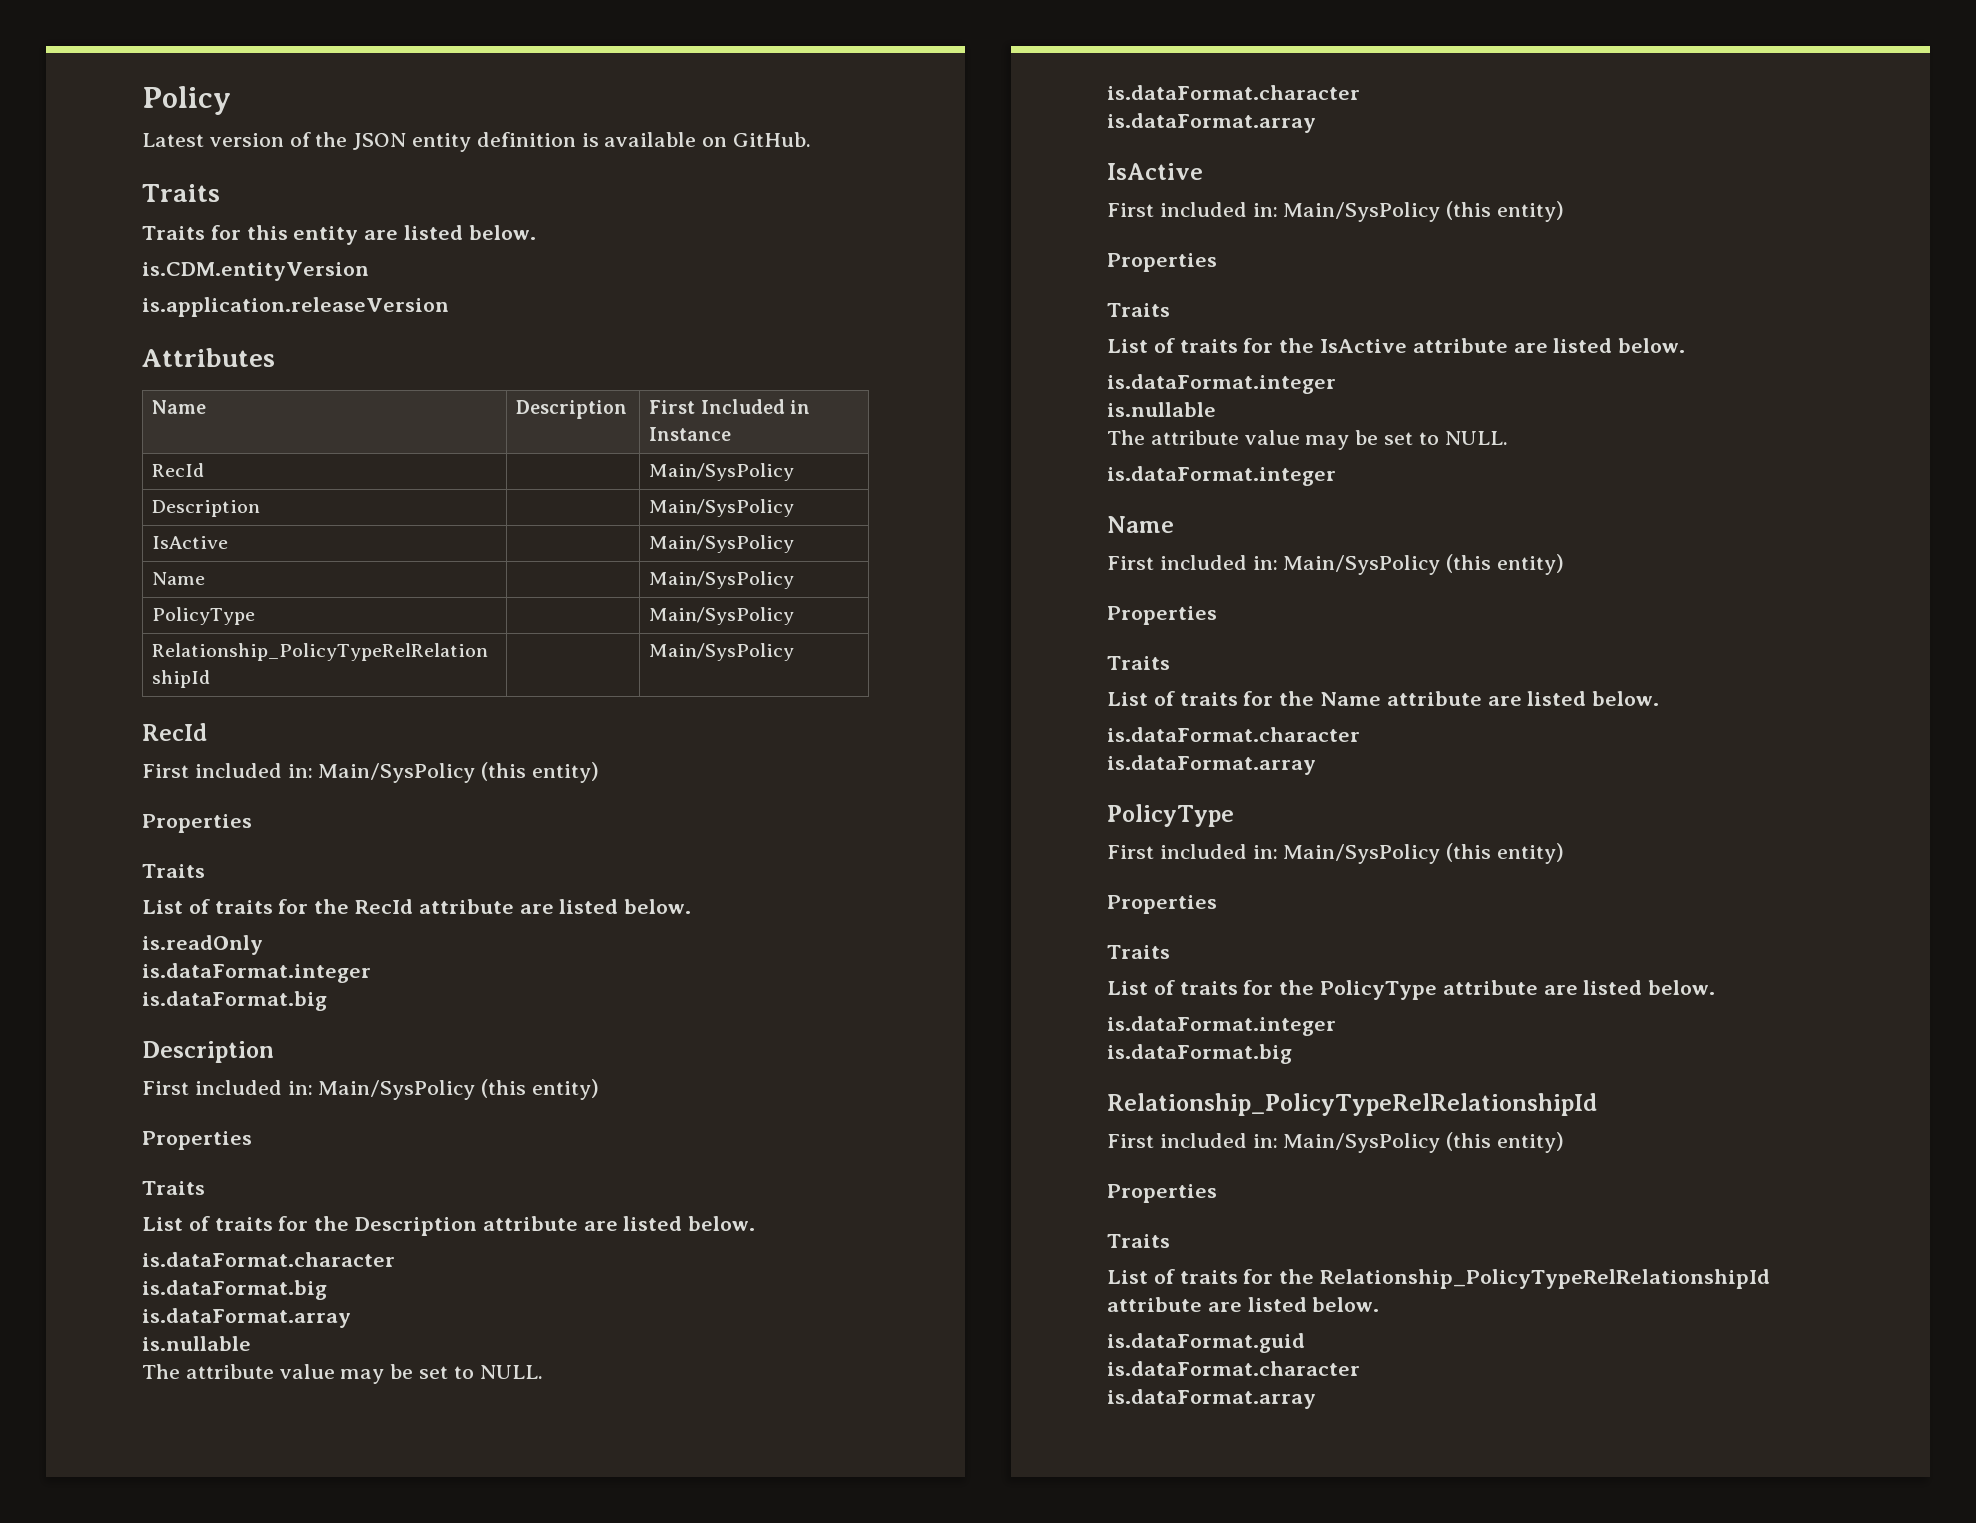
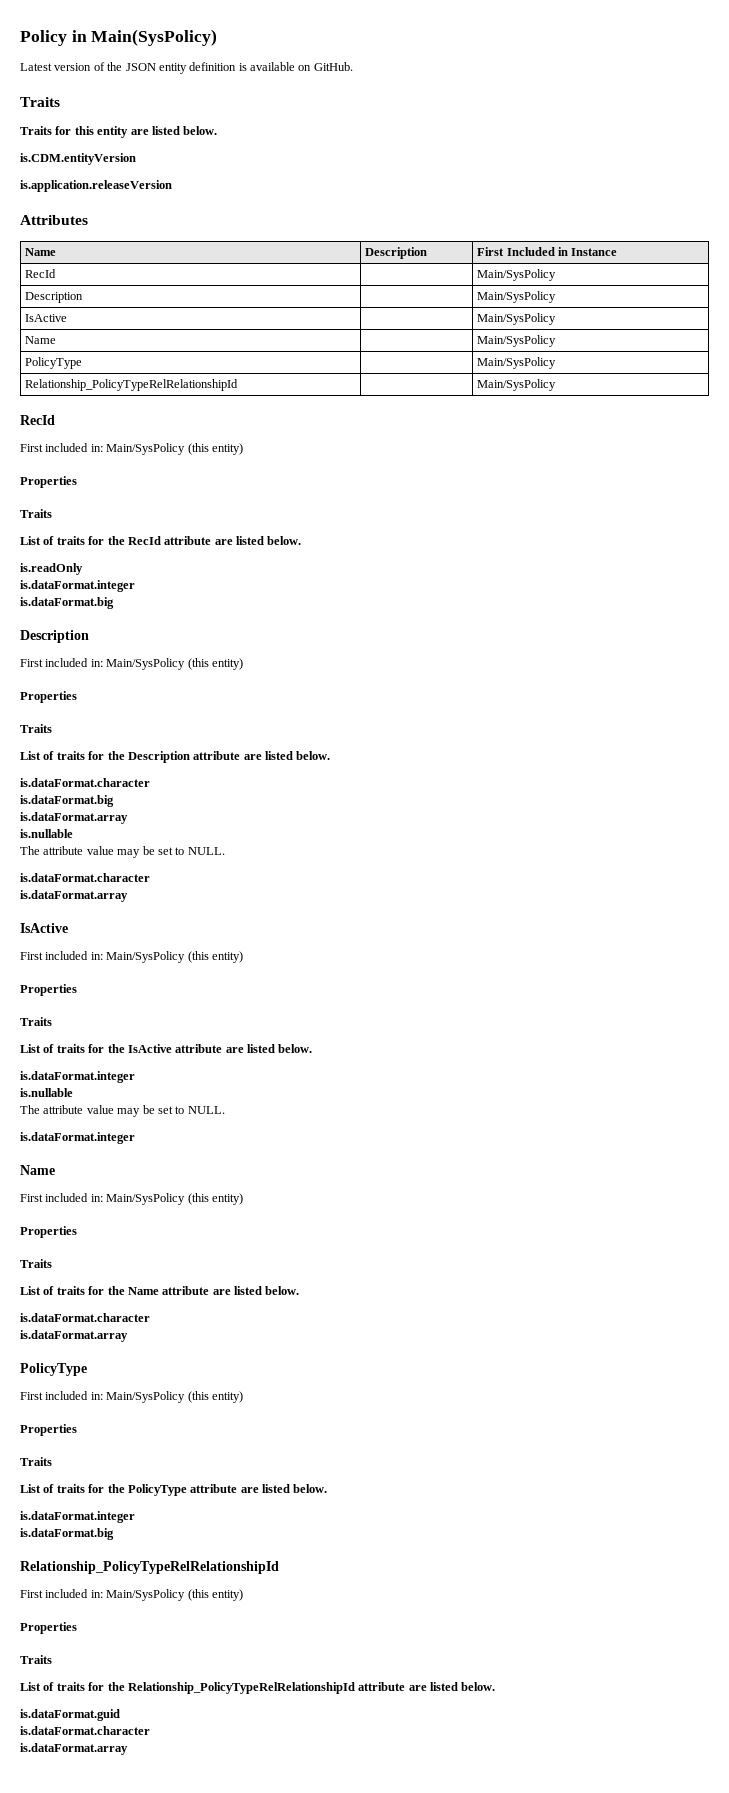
(231, 100) none -> [71,29,218,46] in Main(SysPolicy)

